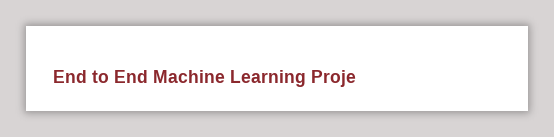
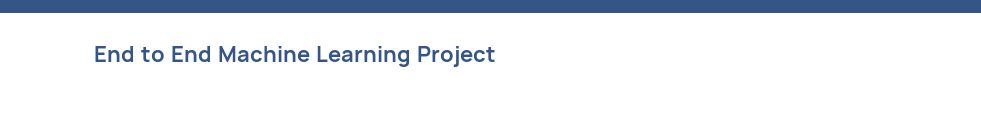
[311,70,356,87] Proje -> [416,46,496,67] Project

